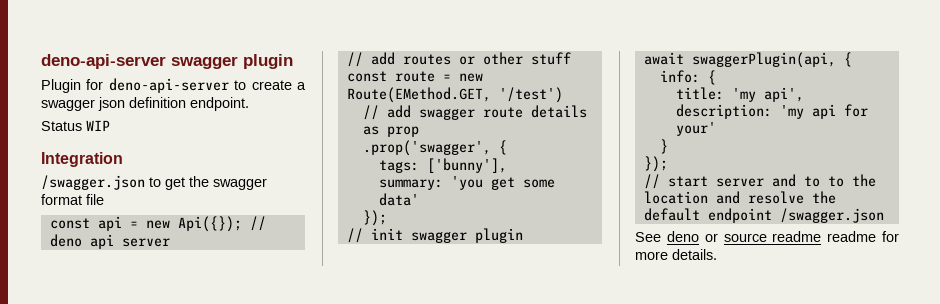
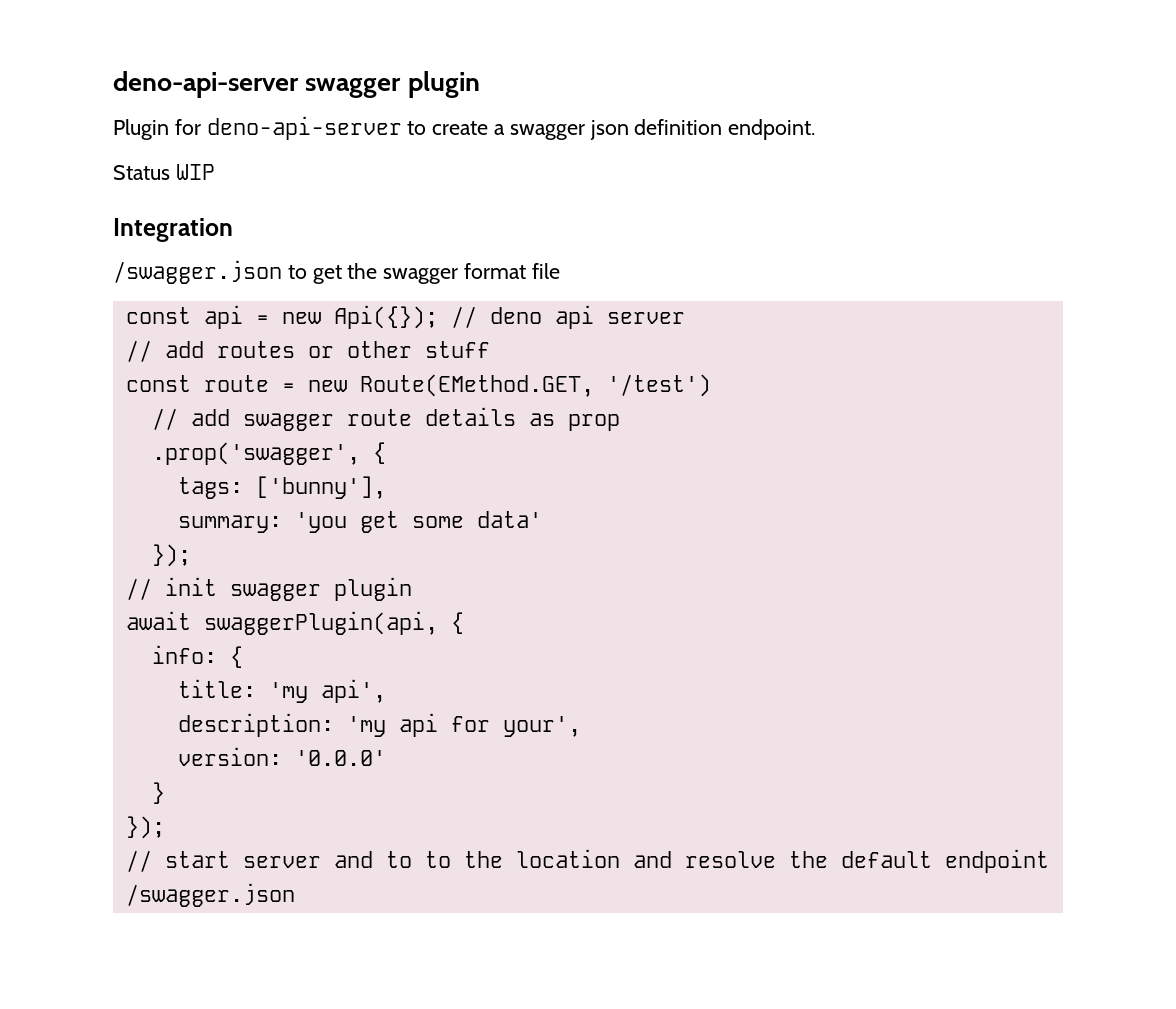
[675,122,716,136] your' -> [502,716,581,737] [177,747,386,766] your', // version: '0.0.0'
[635,231,899,242] [635,249,717,260] // See deno or source readme readme for more details. -> (295, 895) none

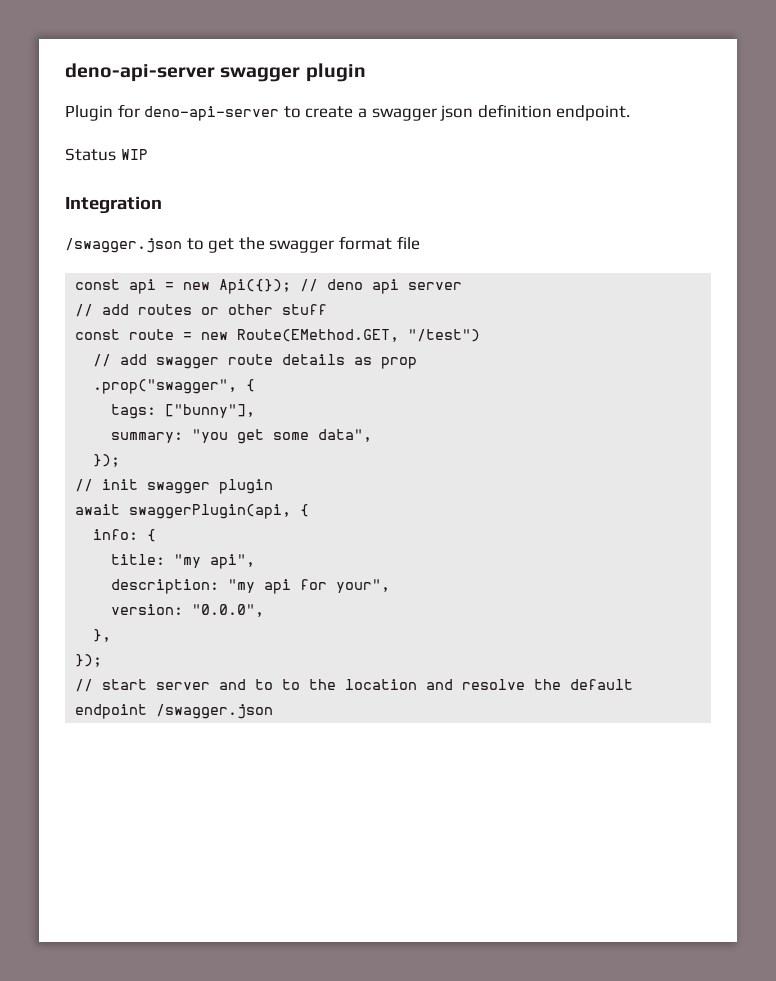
[606,374,711,397] '/test') -> [408,329,481,342] "/test")
[151,442,360,465] .prop('swagger', -> [93,379,238,394] .prop("swagger",
[255,476,386,499] ['bunny'], -> [165,404,256,418] ["bunny"],
[294,512,347,533] 'you -> [192,429,229,443] "you
[476,511,542,528] data' -> [318,429,373,442] data",
[268,679,386,703] 'my api', -> [174,554,256,569] "my api",
[346,716,386,737] 'my -> [228,579,256,593] "my
[502,716,581,737] your', -> [336,579,391,593] your",
[294,750,386,766] [151,782,165,804] '0.0.0' // } -> [192,604,265,617] [93,629,112,642] "0.0.0", // },

